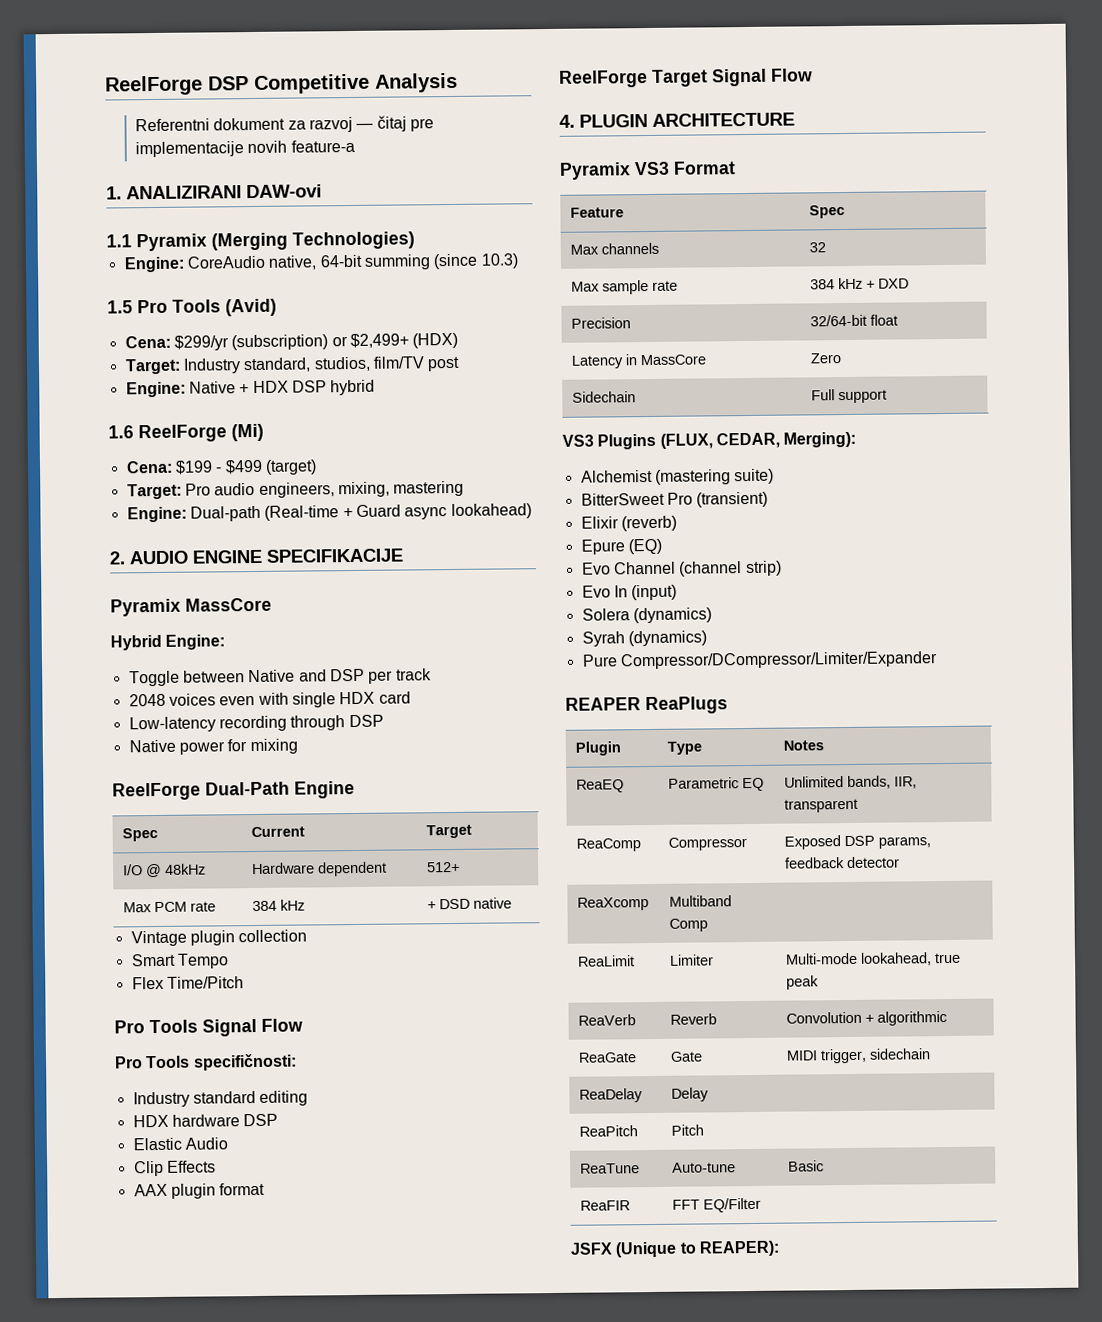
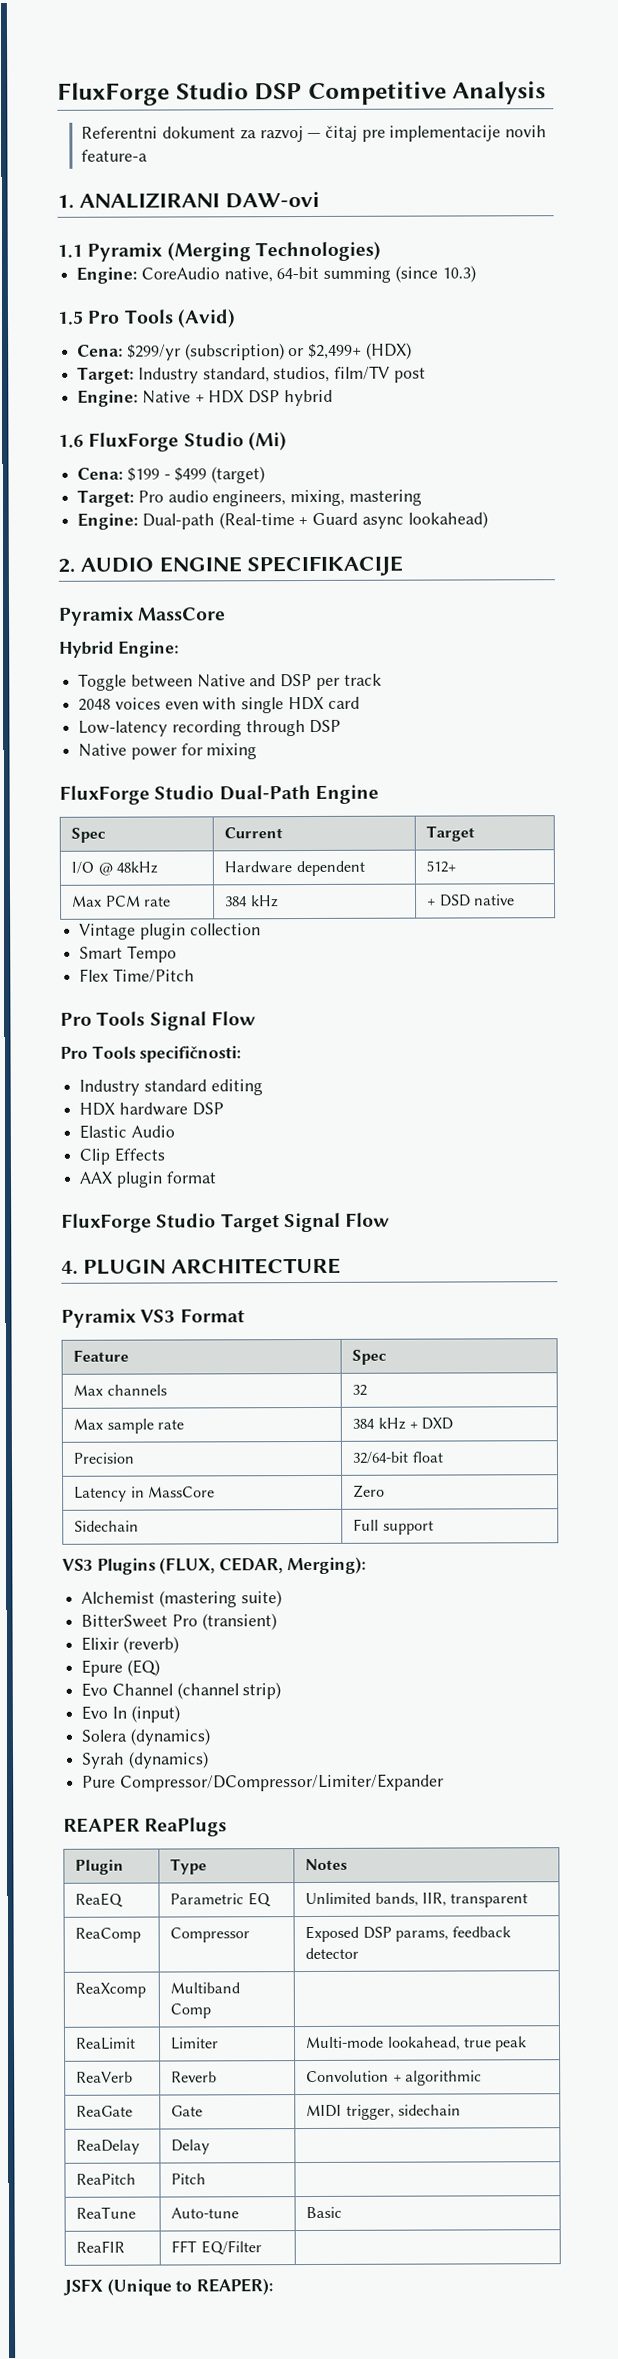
[105,75,203,96] ReelForge -> [57,82,249,106] FluxForge Studio
[138,424,227,443] ReelForge -> [88,432,244,452] FluxForge Studio
[112,782,201,801] ReelForge -> [59,785,215,805] FluxForge Studio
[559,69,648,88] ReelForge -> [61,1213,217,1233] FluxForge Studio

